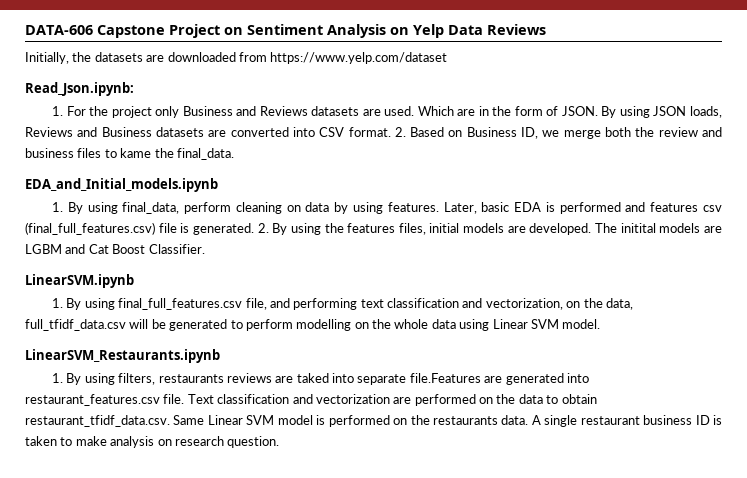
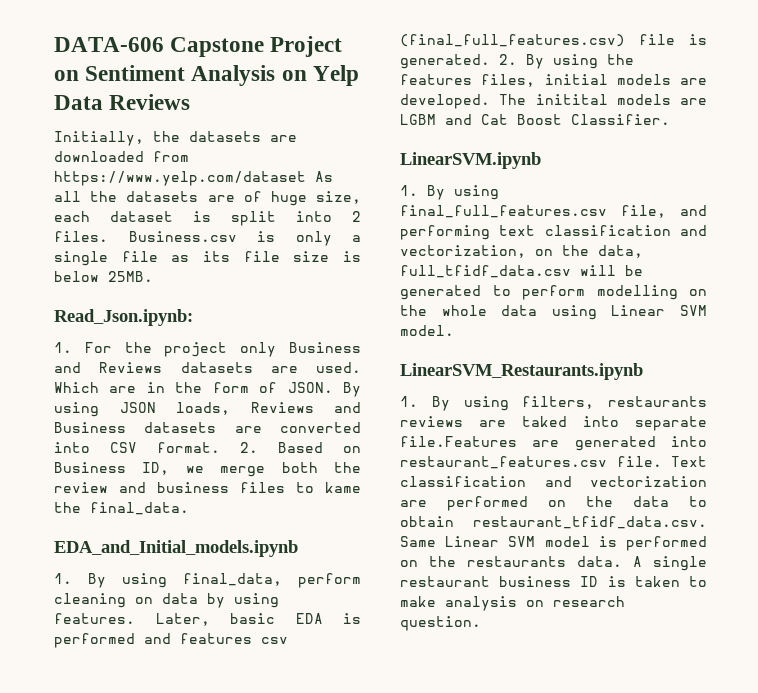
(448, 58) none -> [315,171,333,182] [54,191,361,206] [54,211,361,226] [54,231,361,246] [54,251,361,266] [54,271,153,282] As all the datasets are of huge size, each dataset is split into 2 files. Business.csv is only a single file as its file size is below 25MB.

